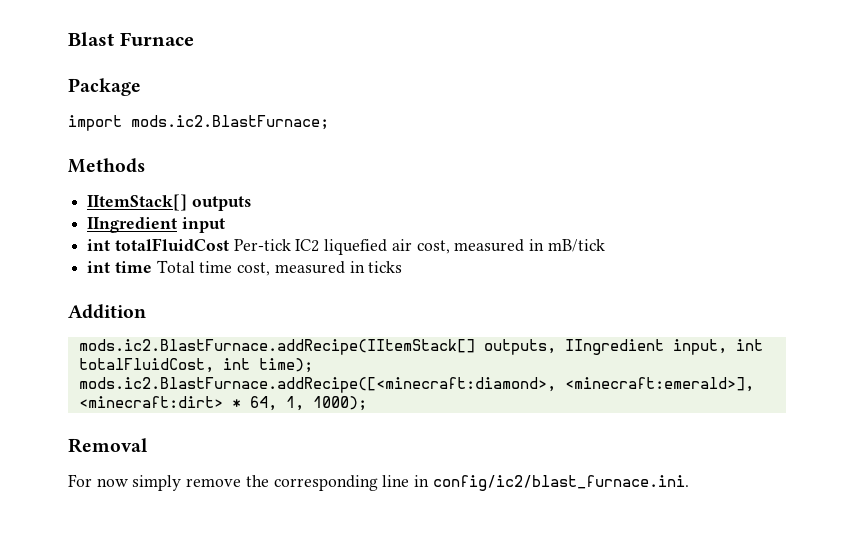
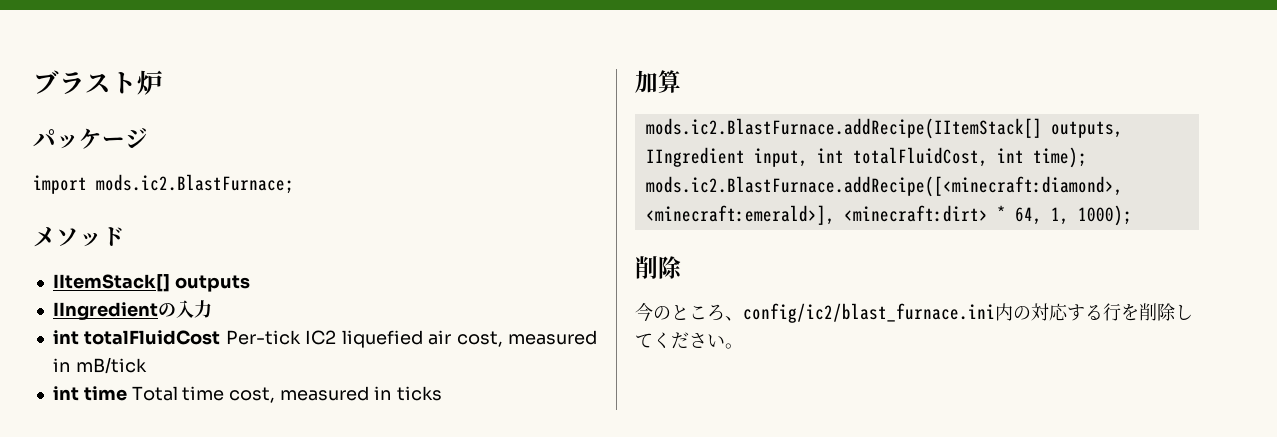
[68,32,194,46] [68,78,141,96] Blast Furnace // Package -> [33,70,163,95] [33,127,148,149] ブラスト炉 // パッケージ
[68,158,145,173] Methods -> [33,227,125,247] メソッド
[181,217,225,233] input -> [157,300,212,318] の入力
[68,304,146,319] Addition -> [635,70,681,93] 加算
[68,438,148,453] [68,474,689,491] Removal // For now simply remove the corresponding line in config/ic2/blast_furnace.ini. -> [635,256,682,279] [635,303,1193,323] [635,332,743,349] 削除 // 今のところ、config/ic2/blast_furnace.ini内の対応する行を削除してください。

